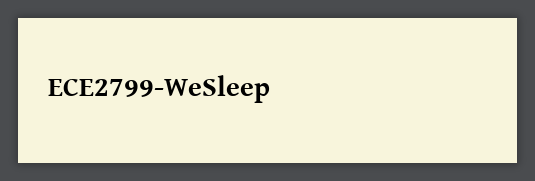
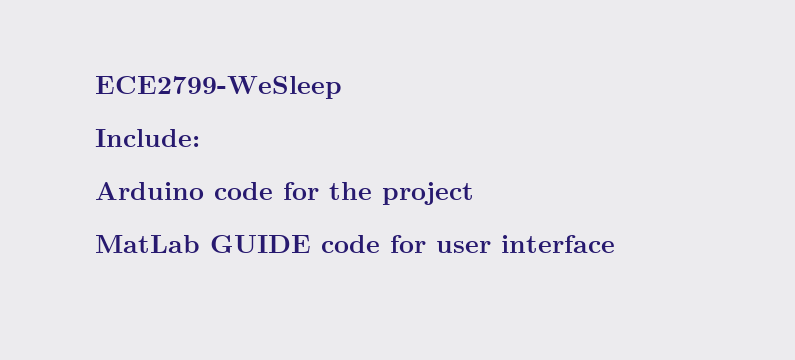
(270, 89) none -> [95,129,200,147] [95,182,474,205] [95,235,615,253] // Include: // Arduino code for the project // MatLab GUIDE code for user interface

